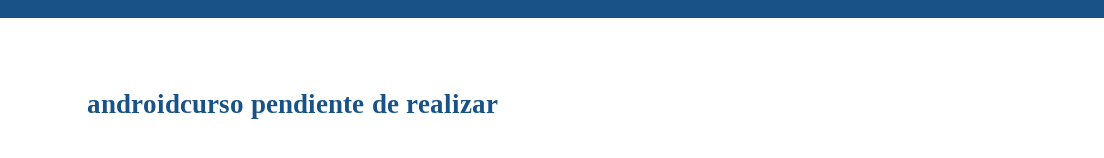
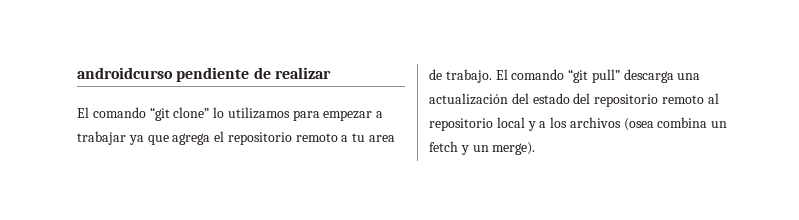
(498, 103) none -> [77,107,384,121] [77,131,396,145] [429,69,701,83] [429,93,719,107] [429,117,728,131] [429,141,536,155] // El comando “git clone” lo utilizamos para empezar a trabajar ya que agrega el repositorio remoto a tu area de trabajo. El comando “git pull” descarga una actualización del estado del repositorio remoto al repositorio local y a los archivos (osea combina un fetch y un merge).

